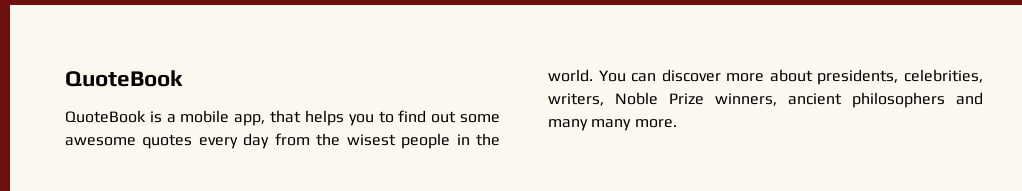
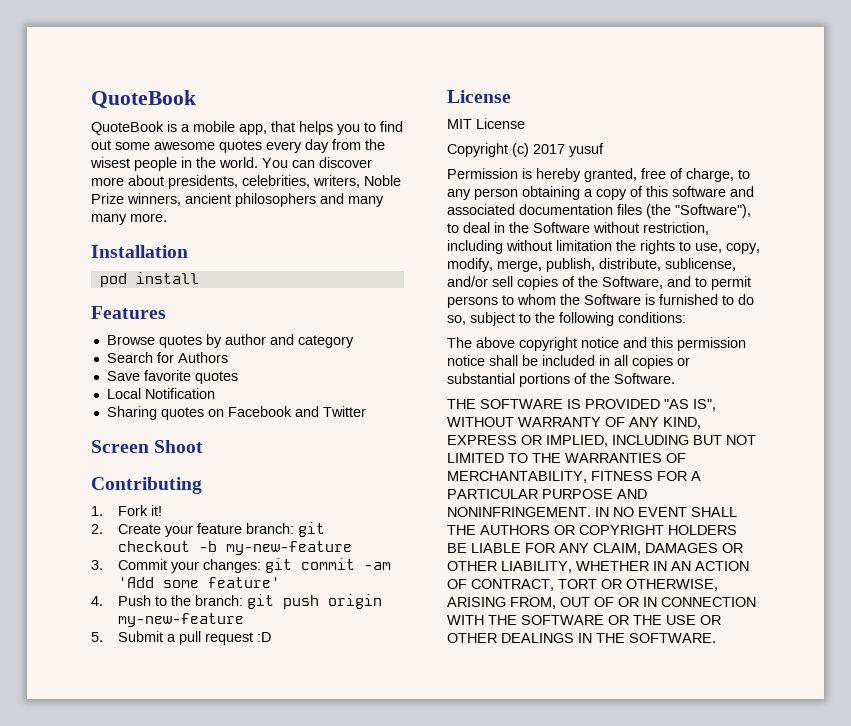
(677, 123) none -> [91,245,188,258] [99,272,199,287] [91,306,166,319] [106,334,354,348] [106,352,228,363] [106,370,238,384] [106,388,215,399] [106,406,366,420] [91,440,204,453] [91,477,202,494] [91,505,163,516] [91,522,326,537] [118,541,353,555] [91,558,392,573] [118,577,281,588] [91,594,383,609] [118,613,245,627] [91,631,272,645] [447,90,511,103] [447,118,525,129] [447,143,604,157] [447,168,750,182] [447,186,754,200] [447,204,751,218] [447,222,709,235] [447,240,760,254] [447,258,736,272] [447,276,751,290] [447,294,754,308] [447,312,686,326] [447,337,746,351] [447,355,690,369] [447,373,675,387] [447,399,716,411] [447,417,701,429] [447,435,756,447] [447,453,686,463] [447,471,701,483] [447,489,647,499] [447,507,737,517] [447,525,737,535] [447,543,743,555] [447,561,749,573] [447,579,718,591] [447,597,756,609] [447,615,721,625] [447,633,716,643] // Installation // pod install // Features // Browse quotes by author and category // Search for Authors // Save favorite quotes // Local Notification // Sharing quotes on Facebook and Twitter // Screen Shoot // Contributing // 1. Fork it! // 2. Create your feature branch: git checkout -b my-new-feature // 3. Commit your changes: git commit -am 'Add some feature' // 4. Push to the branch: git push origin my-new-feature // 5. Submit a pull request :D // License // MIT License // Copyright (c) 2017 yusuf // Permission is hereby granted, free of charge, to any person obtaining a copy of this software and associated documentation files (the "Software"), to deal in the Software without restriction, including without limitation the rights to use, copy, modify, merge, publish, distribute, sublicense, and/or sell copies of the Software, and to permit persons to whom the Software is furnished to do so, subject to the following conditions: // The above copyright notice and this permission notice shall be included in all copies or substantial portions of the Software. // THE SOFTWARE IS PROVIDED "AS IS", WITHOUT WARRANTY OF ANY KIND, EXPRESS OR IMPLIED, INCLUDING BUT NOT LIMITED TO THE WARRANTIES OF MERCHANTABILITY, FITNESS FOR A PARTICULAR PURPOSE AND NONINFRINGEMENT. IN NO EVENT SHALL THE AUTHORS OR COPYRIGHT HOLDERS BE LIABLE FOR ANY CLAIM, DAMAGES OR OTHER LIABILITY, WHETHER IN AN ACTION OF CONTRACT, TORT OR OTHERWISE, ARISING FROM, OUT OF OR IN CONNECTION WITH THE SOFTWARE OR THE USE OR OTHER DEALINGS IN THE SOFTWARE.

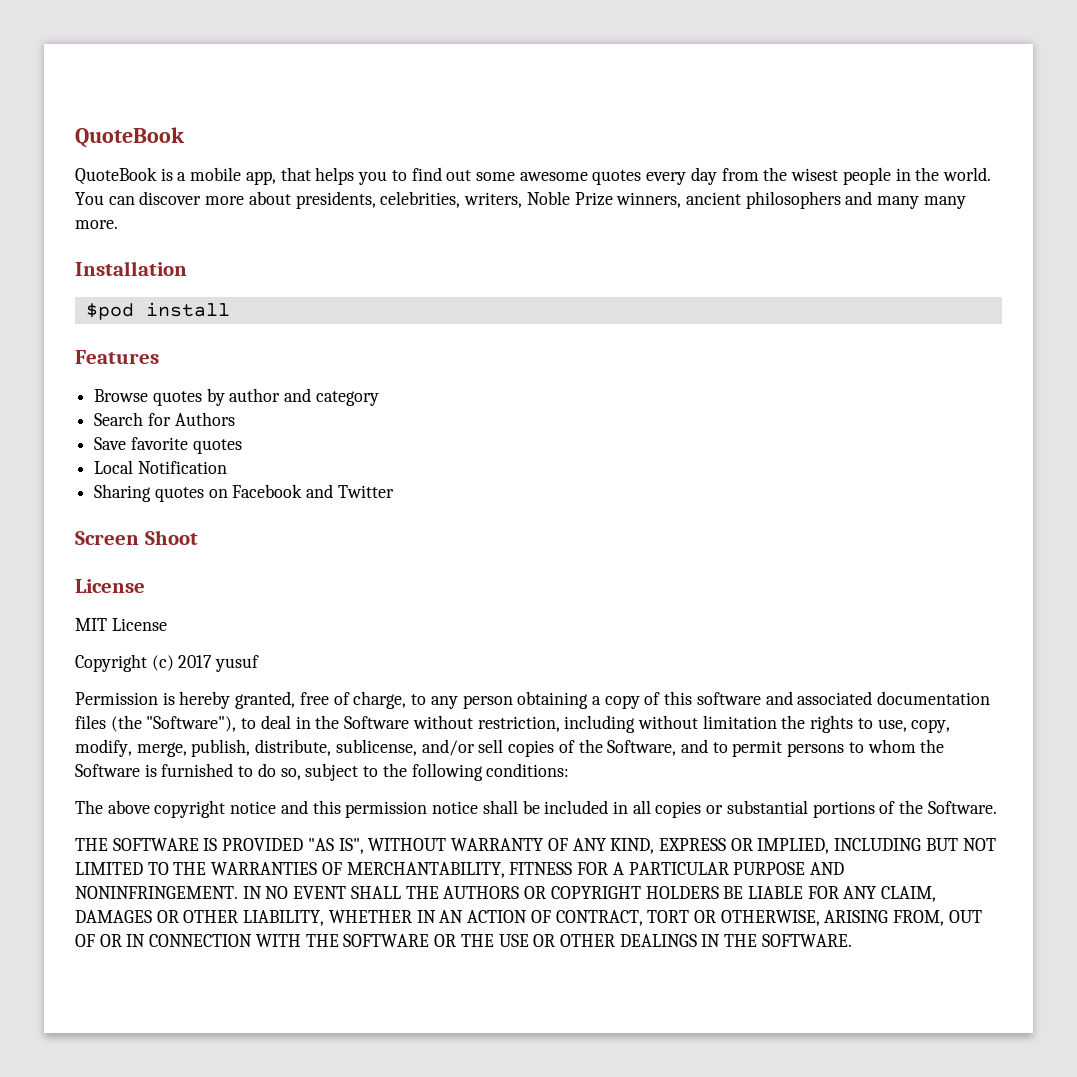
[99,273,127,287] pod -> [85,303,134,320] $pod
[91,477,202,494] [91,505,163,516] [91,522,326,537] [118,541,353,555] [91,558,392,573] [118,577,281,588] [91,594,383,609] [118,613,245,627] [91,631,272,645] // Contributing // 1. Fork it! // 2. Create your feature branch: git checkout -b my-new-feature // 3. Commit your changes: git commit -am 'Add some feature' // 4. Push to the branch: git push origin my-new-feature // 5. Submit a pull request :D -> (198, 537) none

